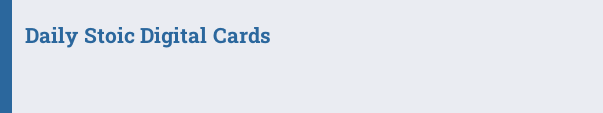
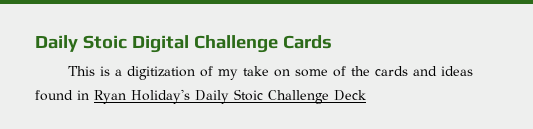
(208, 37) none -> [193,35,278,53] Challenge
(272, 35) none -> [67,66,473,80] [35,89,366,104] // This is a digitization of my take on some of the cards and ideas found in Ryan Holiday's Daily Stoic Challenge Deck

